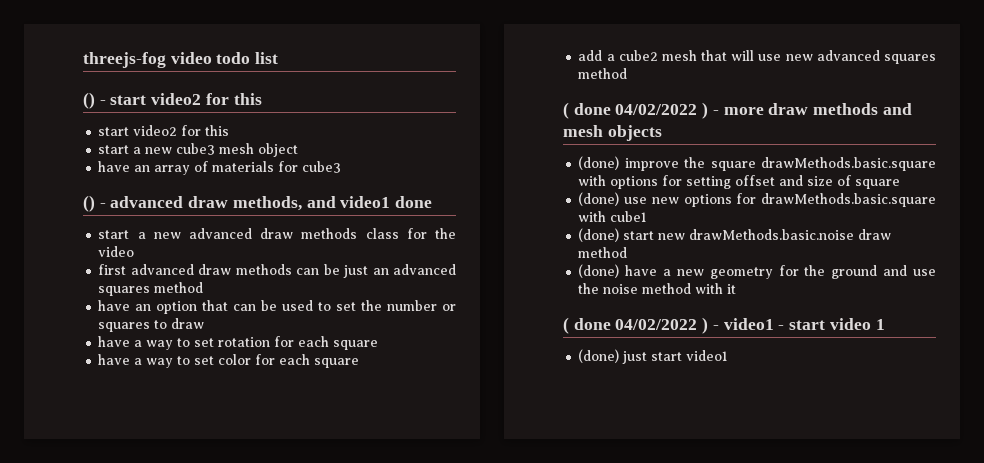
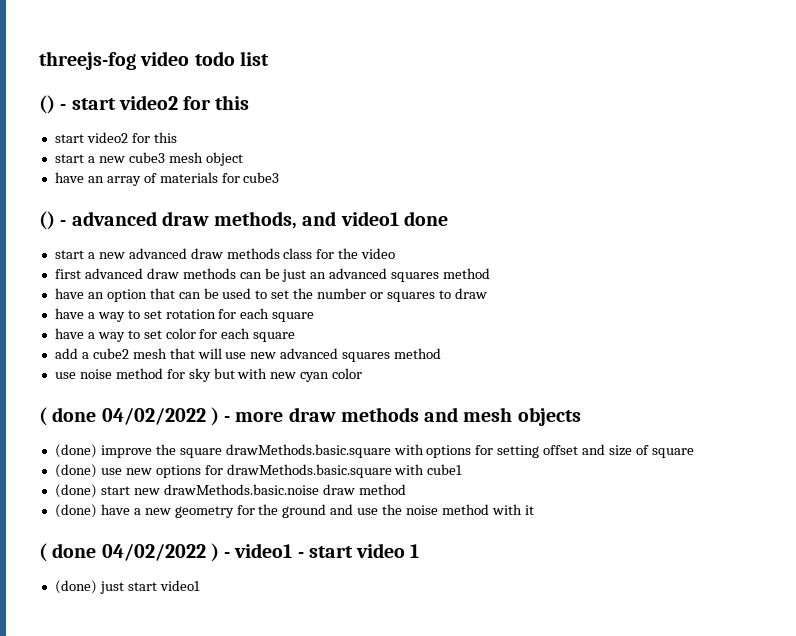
(628, 73) none -> [54,368,363,382] // use noise method for sky but with new cyan color

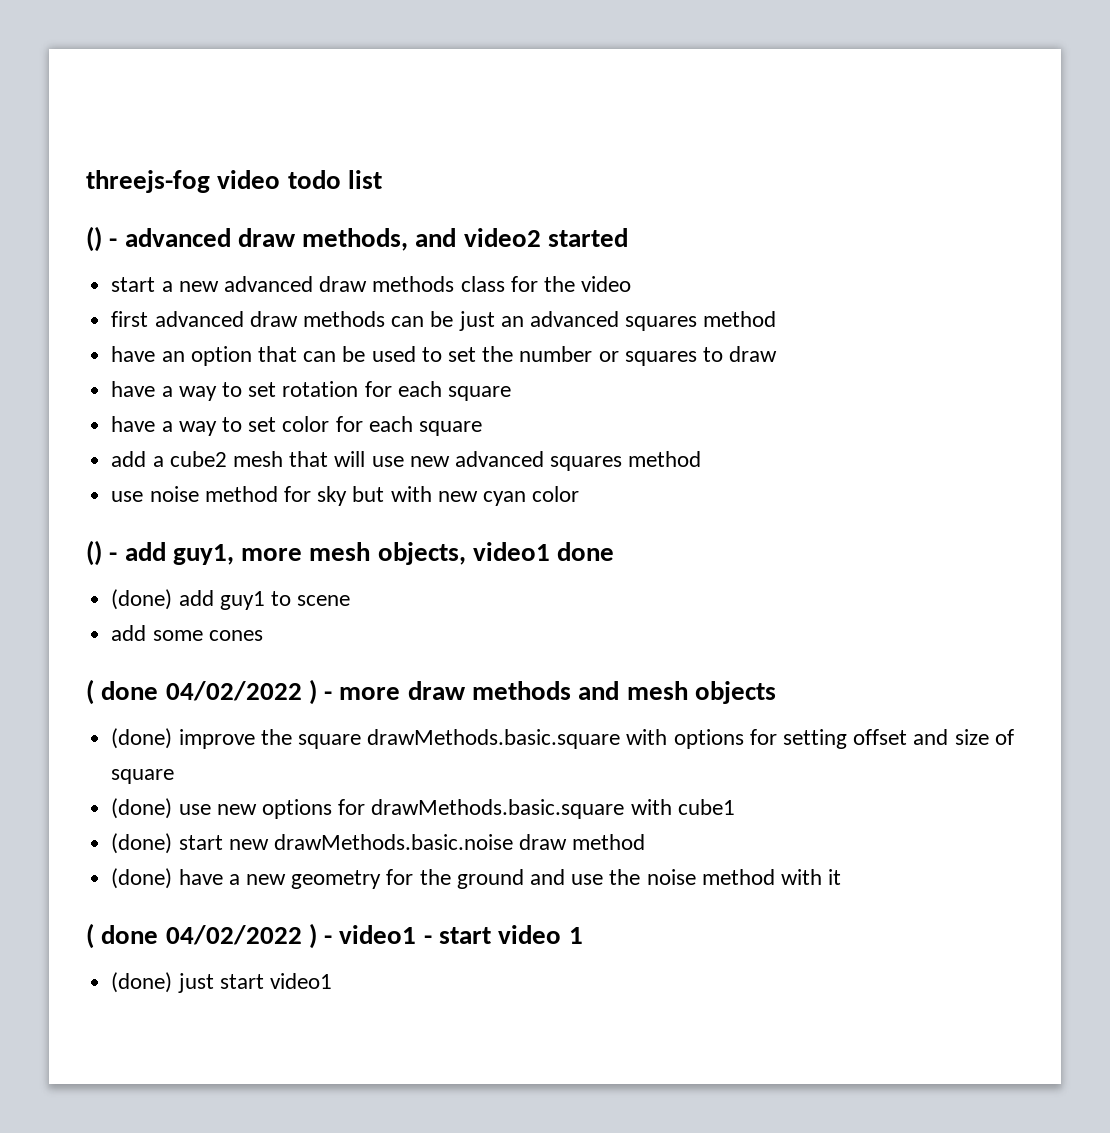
[39,95,250,114] [54,132,177,143] [54,152,243,166] [54,172,280,186] // () - start video2 for this // start video2 for this // start a new cube3 mesh object // have an array of materials for cube3 -> (382, 179) none
[340,211,448,226] video1 done -> [463,228,629,247] video2 started
(363, 373) none -> [86,540,615,566] [111,589,351,610] [111,625,263,641] // () - add guy1, more mesh objects, video1 done // (done) add guy1 to scene // add some cones

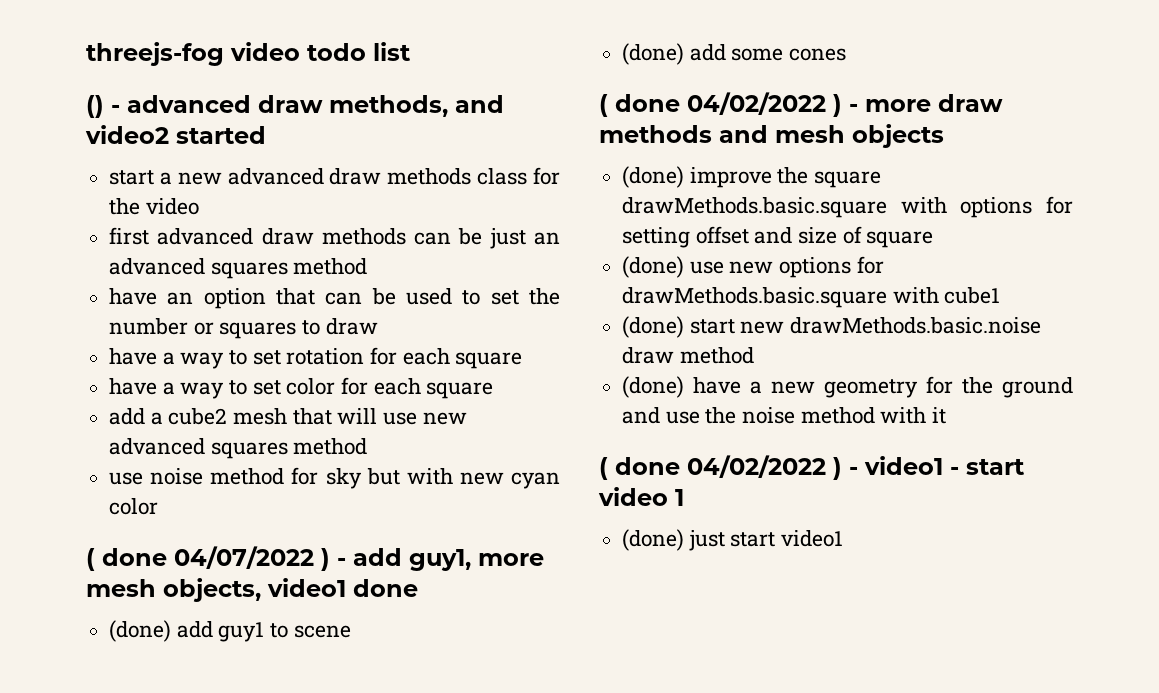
[86,540,102,566] () -> [86,546,330,571] ( done 04/07/2022 )
(351, 600) none -> [622,43,685,65] (done)

